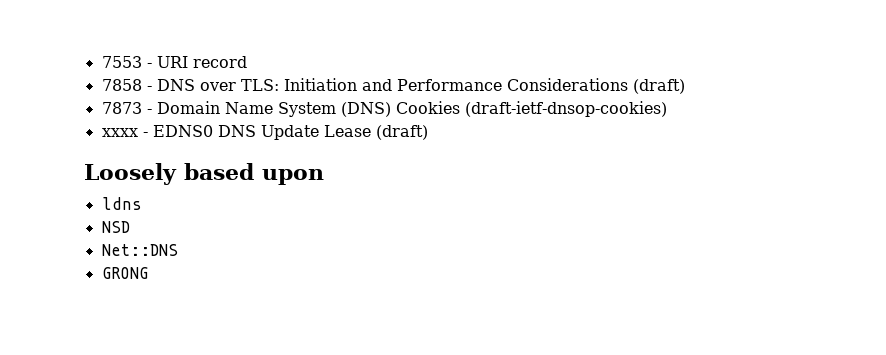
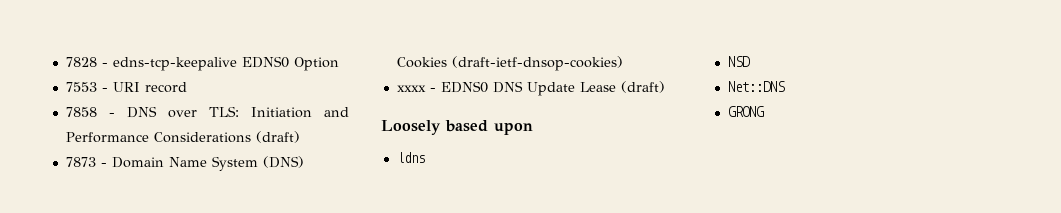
(101, 62) none -> [65,56,339,71] 7828 - edns-tcp-keepalive EDNS0 Option //

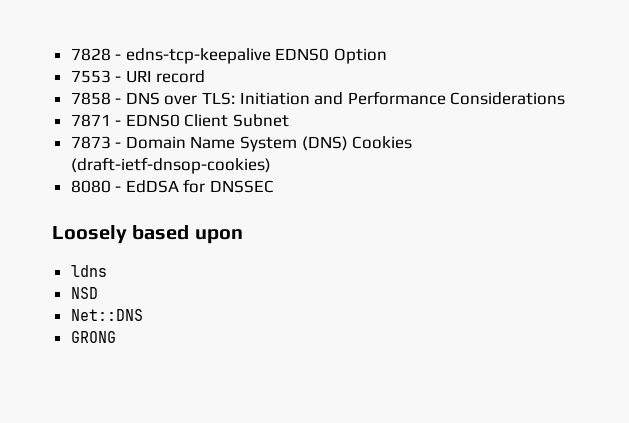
[255,131,300,143] (draft) -> [70,114,290,127] // 7871 - EDNS0 Client Subnet
[396,81,665,96] xxxx - EDNS0 DNS Update Lease (draft) -> [70,179,275,193] 8080 - EdDSA for DNSSEC

